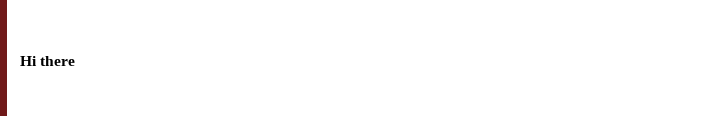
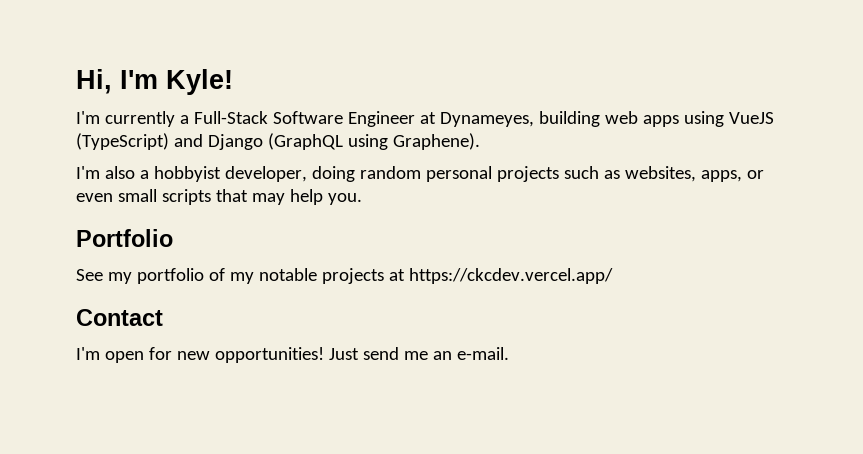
[20,56,76,66] Hi there -> [76,69,233,95] [76,111,774,127] [76,133,480,150] [76,166,764,182] [76,189,362,205] [76,229,173,247] [76,268,613,284] [76,309,163,326] [76,347,509,363] Hi, I'm Kyle! // I'm currently a Full-Stack Software Engineer at Dynameyes, building web apps using VueJS (TypeScript) and Django (GraphQL using Graphene). // I'm also a hobbyist developer, doing random personal projects such as websites, apps, or even small scripts that may help you. // Portfolio // See my portfolio of my notable projects at https://ckcdev.vercel.app/ // Contact // I'm open for new opportunities! Just send me an e-mail.

